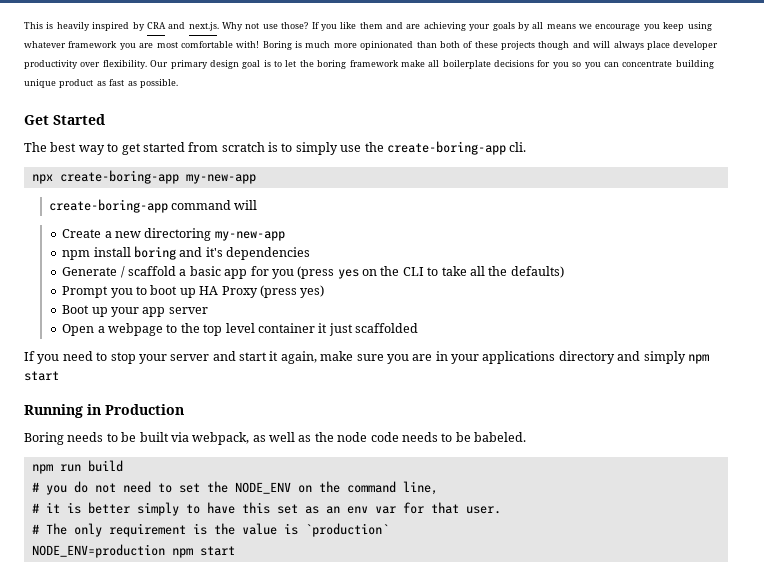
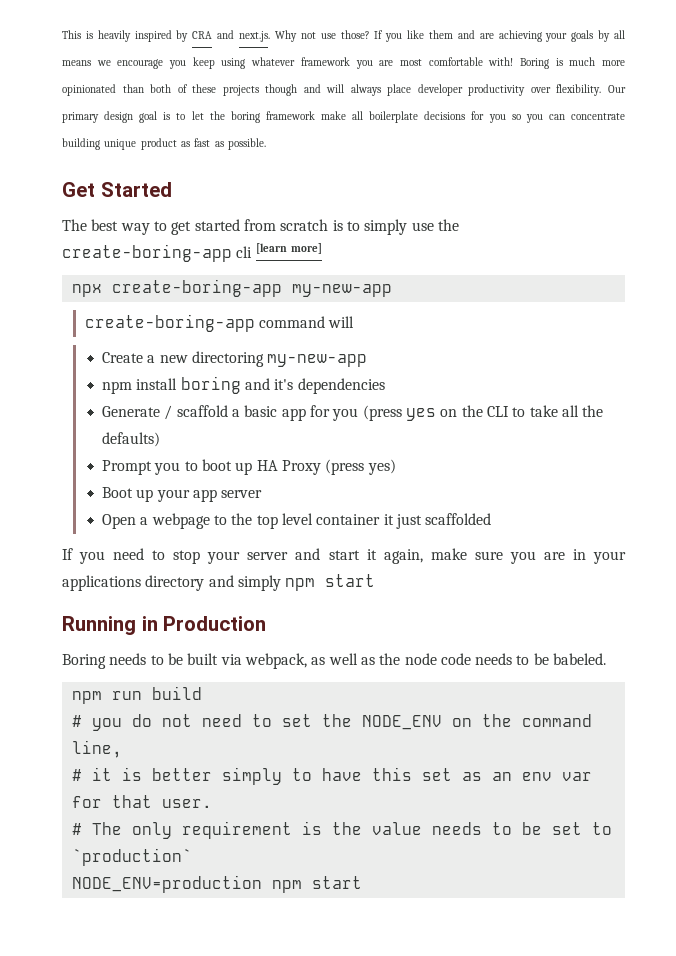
[509,142,527,152] cli. -> [236,243,322,258] cli [learn more]
[283,523,298,535] is -> [431,822,612,835] needs to be set to

